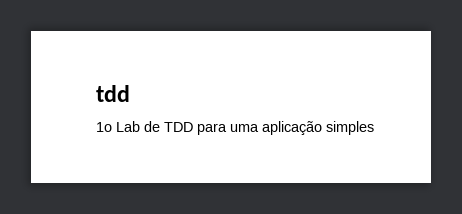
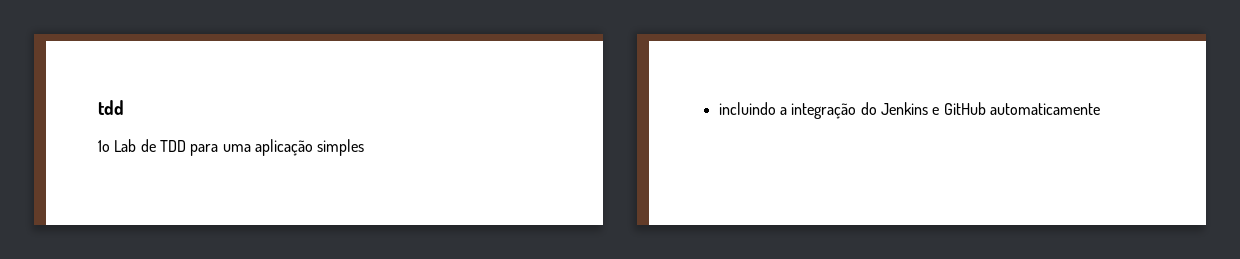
(374, 128) none -> [718,102,1100,119] // incluindo a integração do Jenkins e GitHub automaticamente

